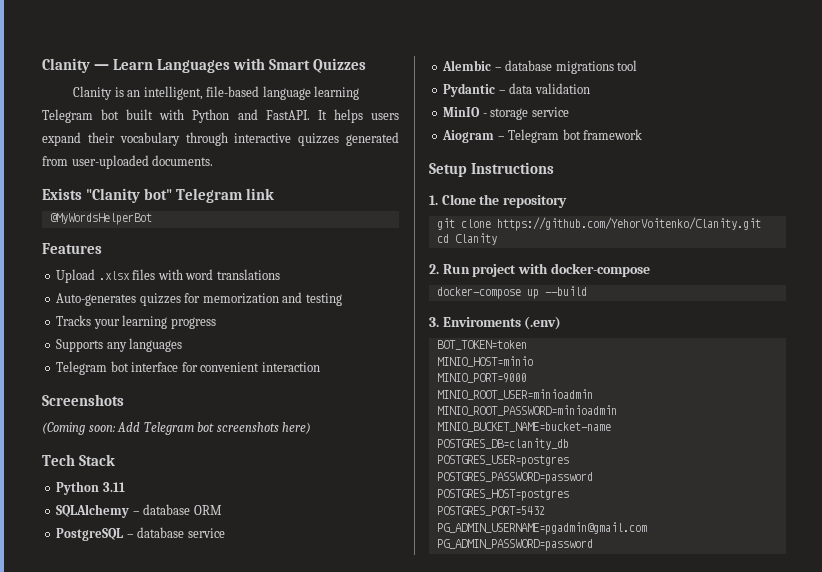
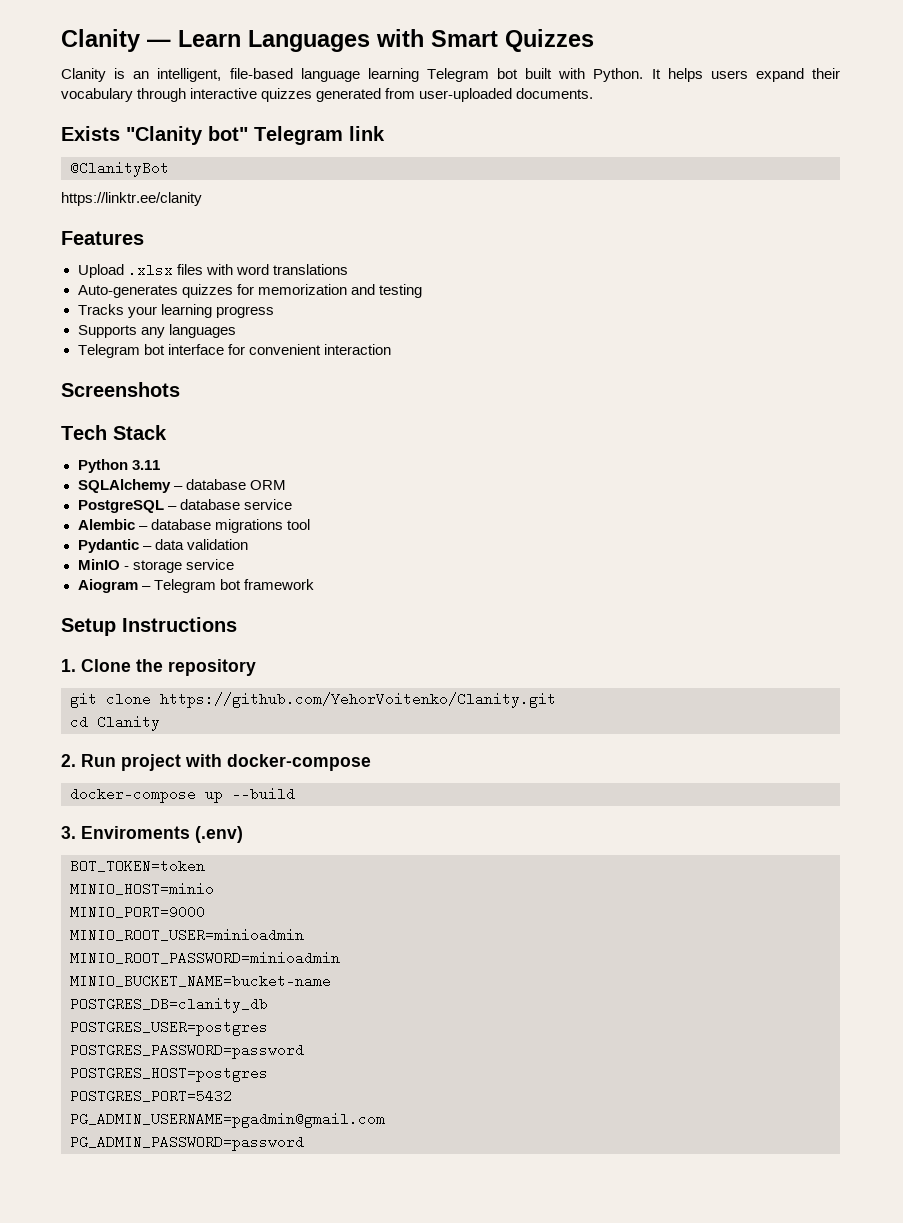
[192,109,310,123] Python and FastAPI. -> [593,68,644,82] Python.
[49,213,152,225] @MyWordsHelperBot -> [70,161,169,177] [61,192,202,206] @ClanityBot // https://linktr.ee/clanity
[42,422,312,435] // (Coming soon: Add Telegram bot screenshots here) -> (180, 389) none

